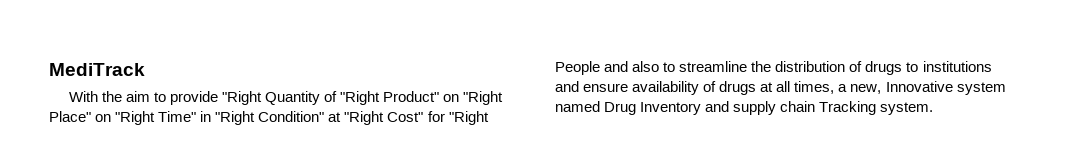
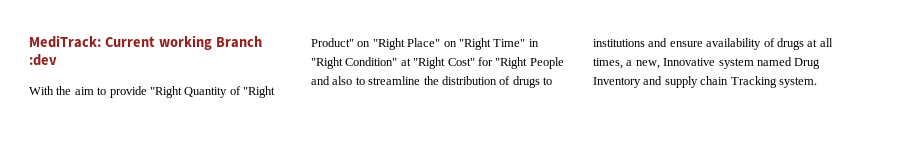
[49,63,145,76] MediTrack -> [29,35,262,50] [29,54,57,66] MediTrack: Current working Branch :dev

